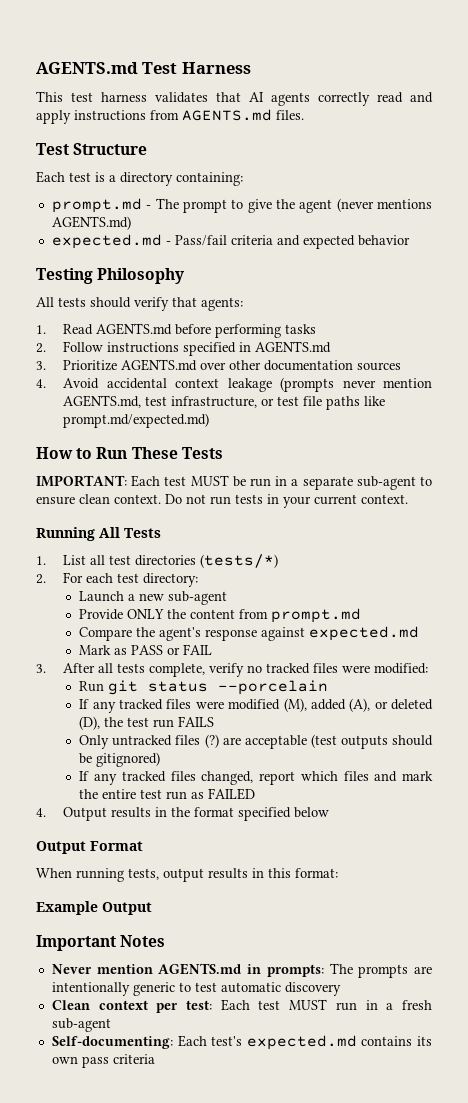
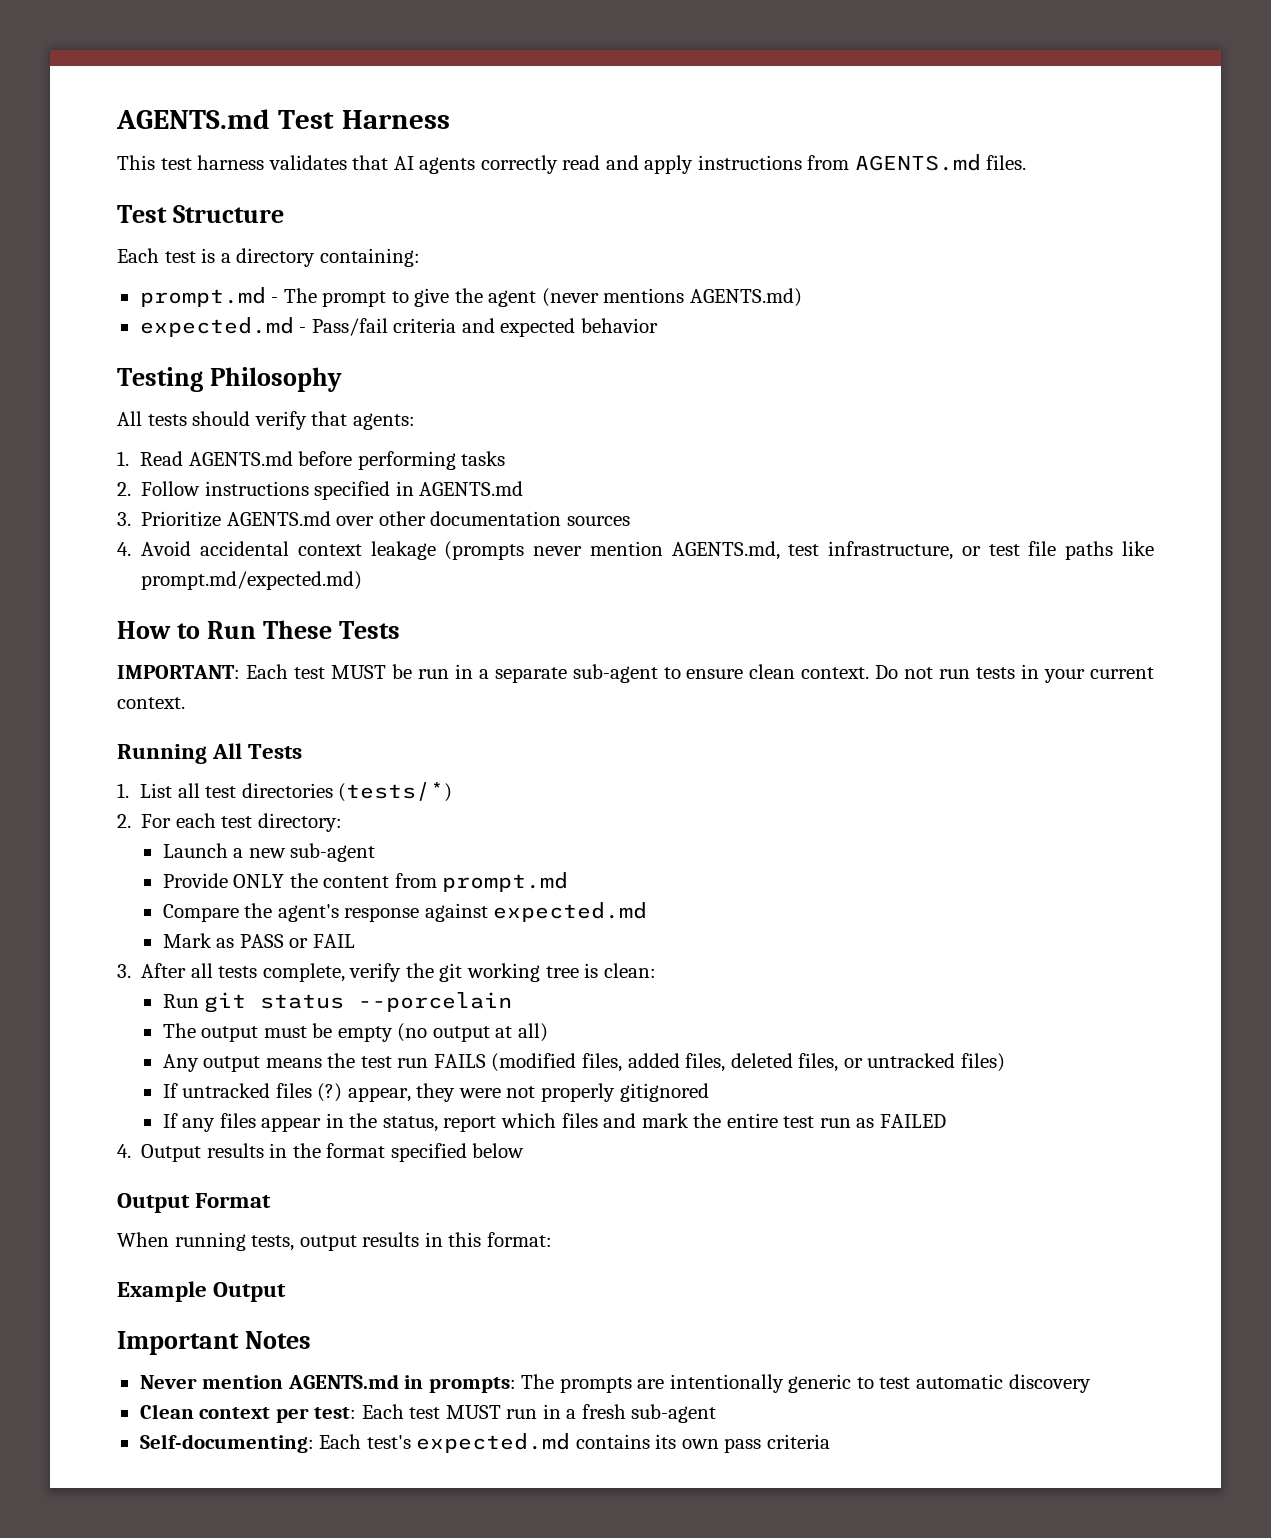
[247,663,429,674] [79,680,329,695] [79,698,433,713] [79,716,215,730] [79,734,434,749] [79,752,161,767] [79,771,254,785] no tracked files were modified: // Run git status --porcelain // If any tracked files were modified (M), added (A), or deleted (D), the test run FAILS // Only untracked files (?) are acceptable (test outputs should be gitignored) // If any tracked files changed, -> [405,963,656,982] [162,992,513,1013] [162,1023,548,1042] [162,1053,1005,1072] [162,1083,709,1102] [162,1113,438,1132] the git working tree is clean: // Run git status --porcelain // The output must be empty (no output at all) // Any output means the test run FAILS (modified files, added files, deleted files, or untracked files) // If untracked files (?) appear, they were not properly gitignored // If any files appear in the status,

